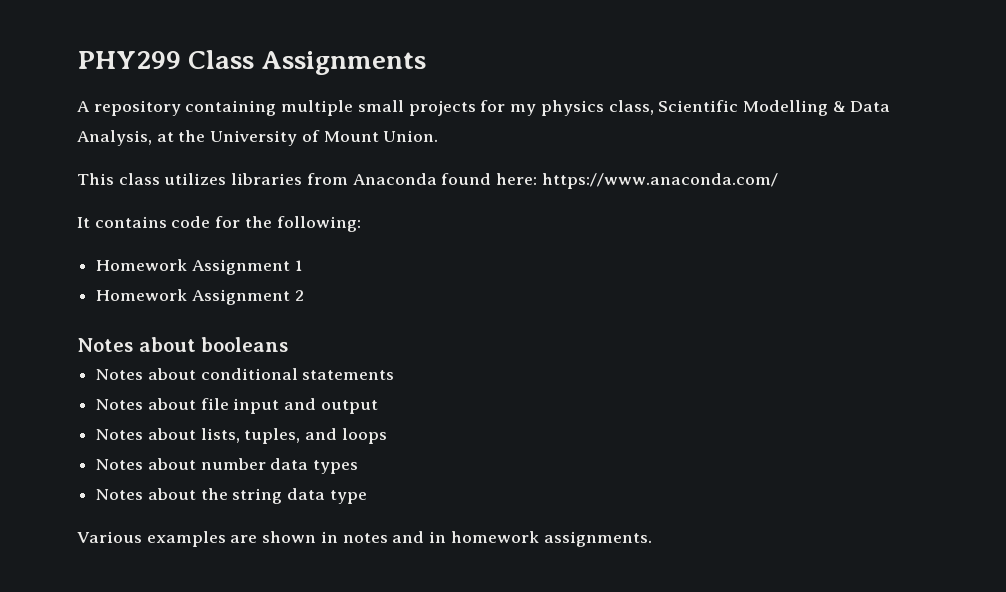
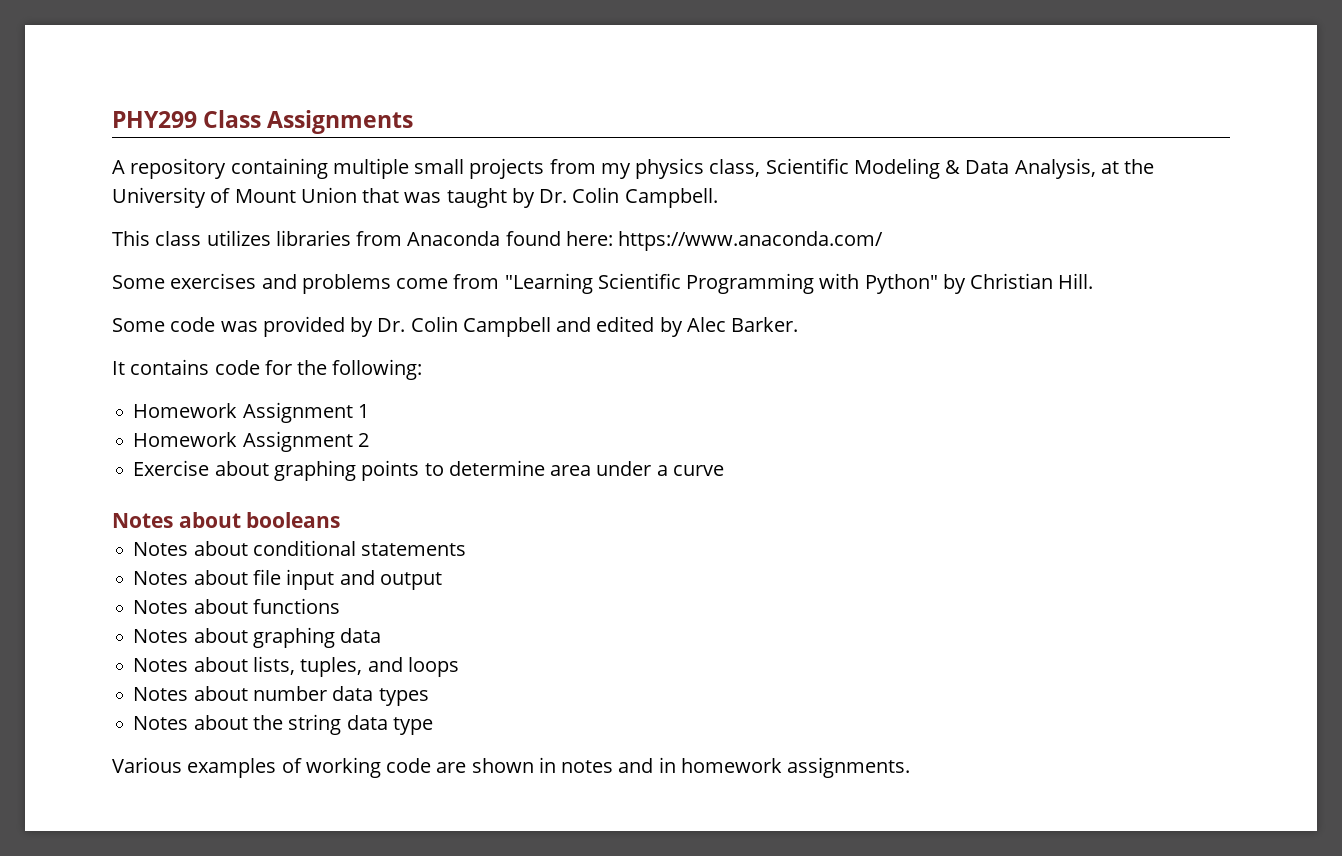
[480,100,506,112] for -> [549,159,596,174] from
[742,100,828,116] Modelling -> [853,158,940,179] Modeling
[383,130,439,142] Union. -> [300,187,718,208] Union that was taught by Dr. Colin Campbell.
(778, 181) none -> [112,273,1094,294] [112,316,799,337] // Some exercises and problems come from "Learning Scientific Programming with Python" by Christian Hill. // Some code was provided by Dr. Colin Campbell and edited by Alec Barker.
(304, 295) none -> [133,460,724,481] // Exercise about graphing points to determine area under a curve
(378, 407) none -> [133,598,340,614] [133,627,382,648] // Notes about functions // Notes about graphing data
(226, 539) none -> [281,757,432,778] of working code

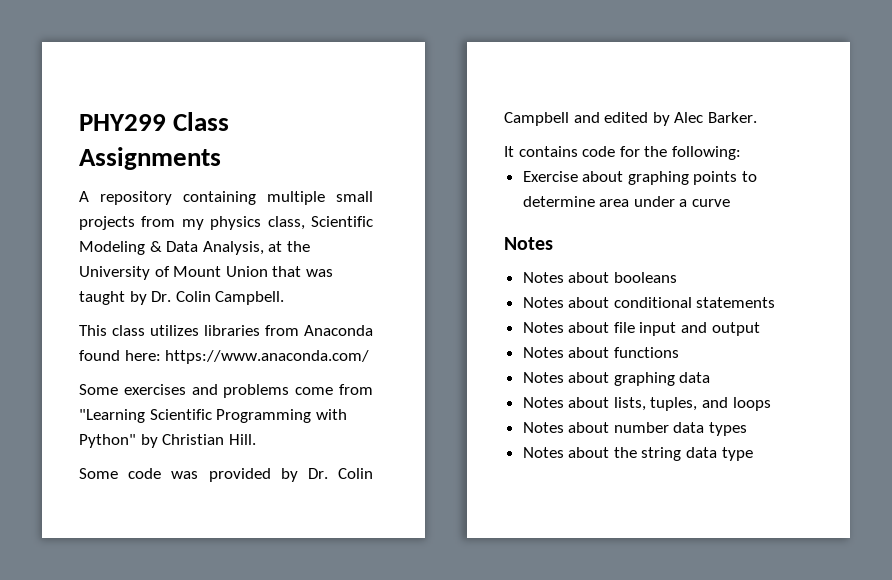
[133,402,369,423] [133,431,369,452] // Homework Assignment 1 // Homework Assignment 2 -> (741, 153) none
(173, 520) none -> [522,272,564,283] // Notes
[112,757,911,778] // Various examples of working code are shown in notes and in homework assignments. -> (753, 454) none

